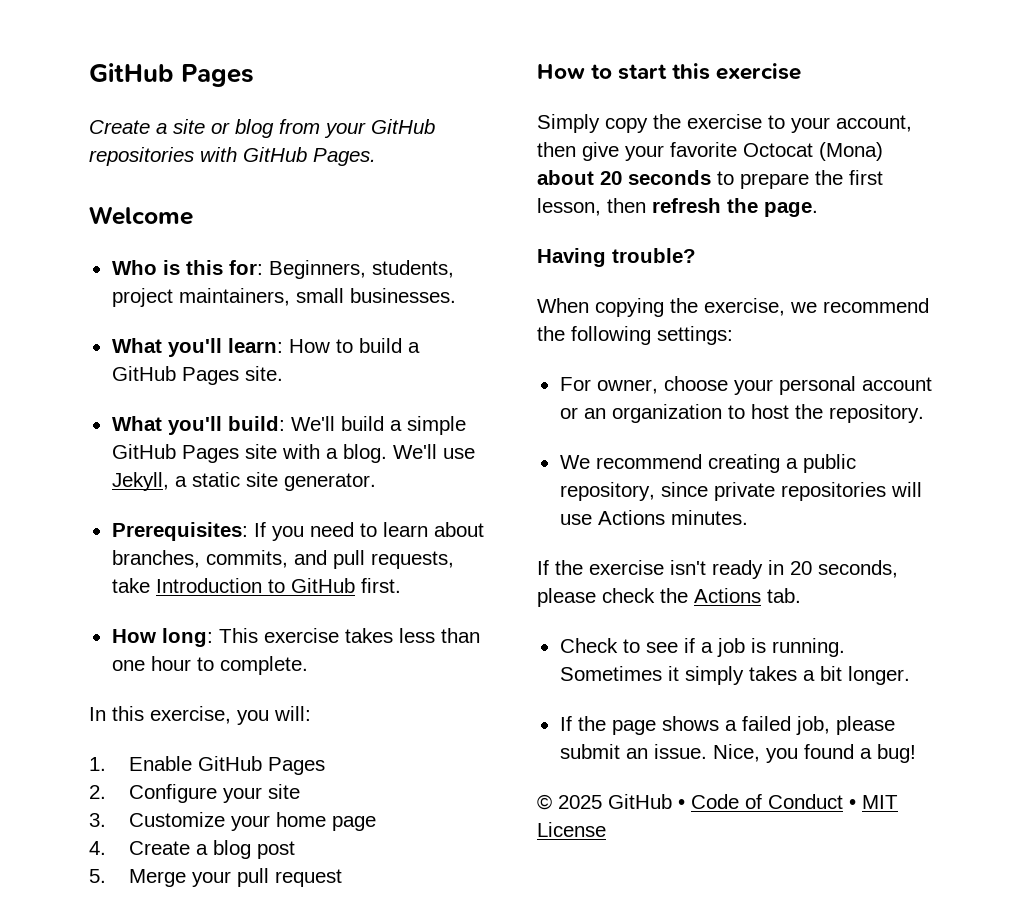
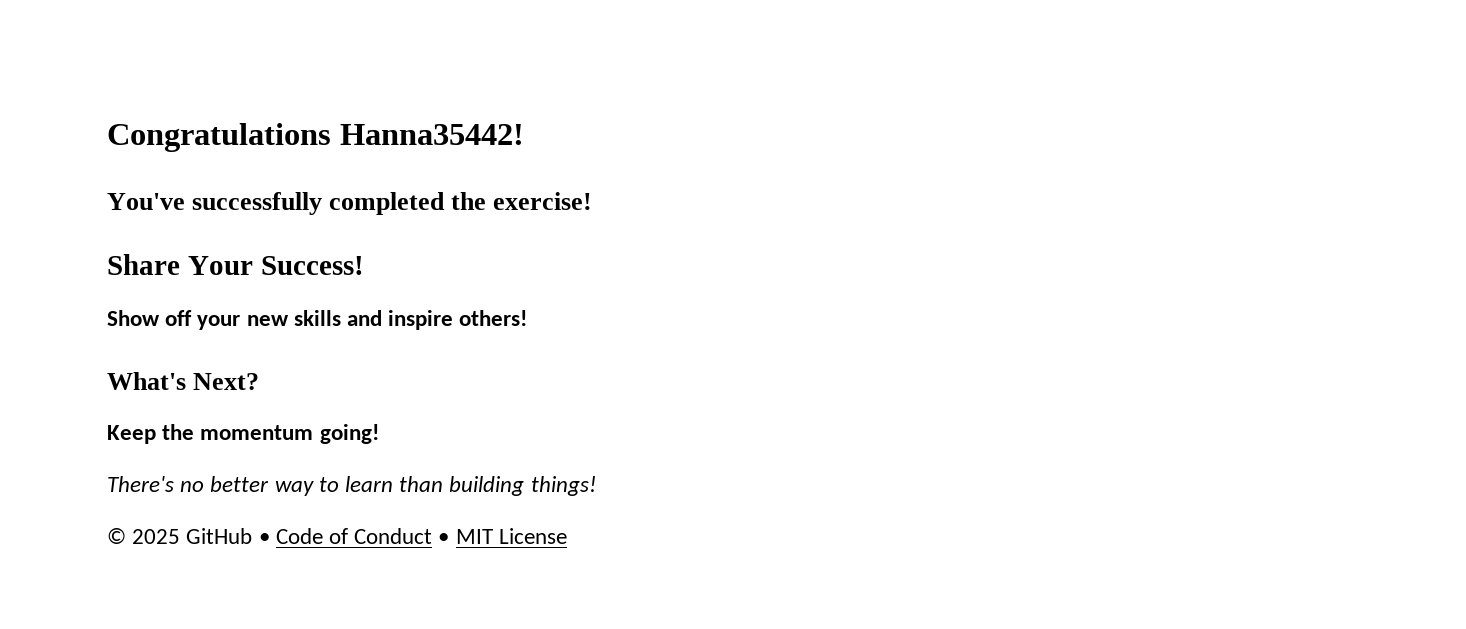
[89,63,255,87] [89,119,435,138] [89,147,376,166] [89,206,193,225] [111,260,454,279] [111,288,456,307] [111,338,420,357] [111,366,283,385] [111,416,466,435] [111,444,475,463] [111,472,376,491] [111,522,484,541] [111,550,454,569] [111,578,401,593] [111,628,480,647] [111,656,308,675] [89,706,311,725] [89,756,325,775] [89,784,300,803] [89,812,376,831] [89,840,295,859] [89,868,342,887] [537,63,802,80] [537,114,912,133] [537,142,883,161] [537,170,883,189] [537,198,818,217] [537,248,696,267] [537,298,929,317] [537,326,733,345] [559,376,932,395] [559,404,924,423] [559,454,856,473] [559,482,922,501] [559,510,748,525] [537,560,898,579] [537,588,801,607] [559,638,845,657] [559,666,910,685] [559,716,895,735] [559,744,916,763] GitHub Pages // Create a site or blog from your GitHub repositories with GitHub Pages. // Welcome // Who is this for: Beginners, students, project maintainers, small businesses. // What you'll learn: How to build a GitHub Pages site. // What you'll build: We'll build a simple GitHub Pages site with a blog. We'll use Jekyll, a static site generator. // Prerequisites: If you need to learn about branches, commits, and pull requests, take Introduction to GitHub first. // How long: This exercise takes less than one hour to complete. // In this exercise, you will: // 1. Enable GitHub Pages // 2. Configure your site // 3. Customize your home page // 4. Create a blog post // 5. Merge your pull request // How to start this exercise // Simply copy the exercise to your account, then give your favorite Octocat (Mona) about 20 seconds to prepare the first lesson, then refresh the page. // Having trouble? // When copying the exercise, we recommend the following settings: // For owner, choose your personal account or an organization to host the repository. // We recommend creating a public repository, since private repositories will use Actions minutes. // If the exercise isn't ready in 20 seconds, please check the Actions tab. // Check to see if a job is running. Sometimes it simply takes a bit longer. // If the page shows a failed job, please submit an issue. Nice, you found a bug! -> [107,123,524,152] [107,192,593,215] [107,254,364,275] [107,310,528,330] [107,372,260,390] [107,424,379,444] [107,476,596,496] Congratulations Hanna35442! // You've successfully completed the exercise! // Share Your Success! // Show off your new skills and inspire others! // What's Next? // Keep the momentum going! // There's no better way to learn than building things!

